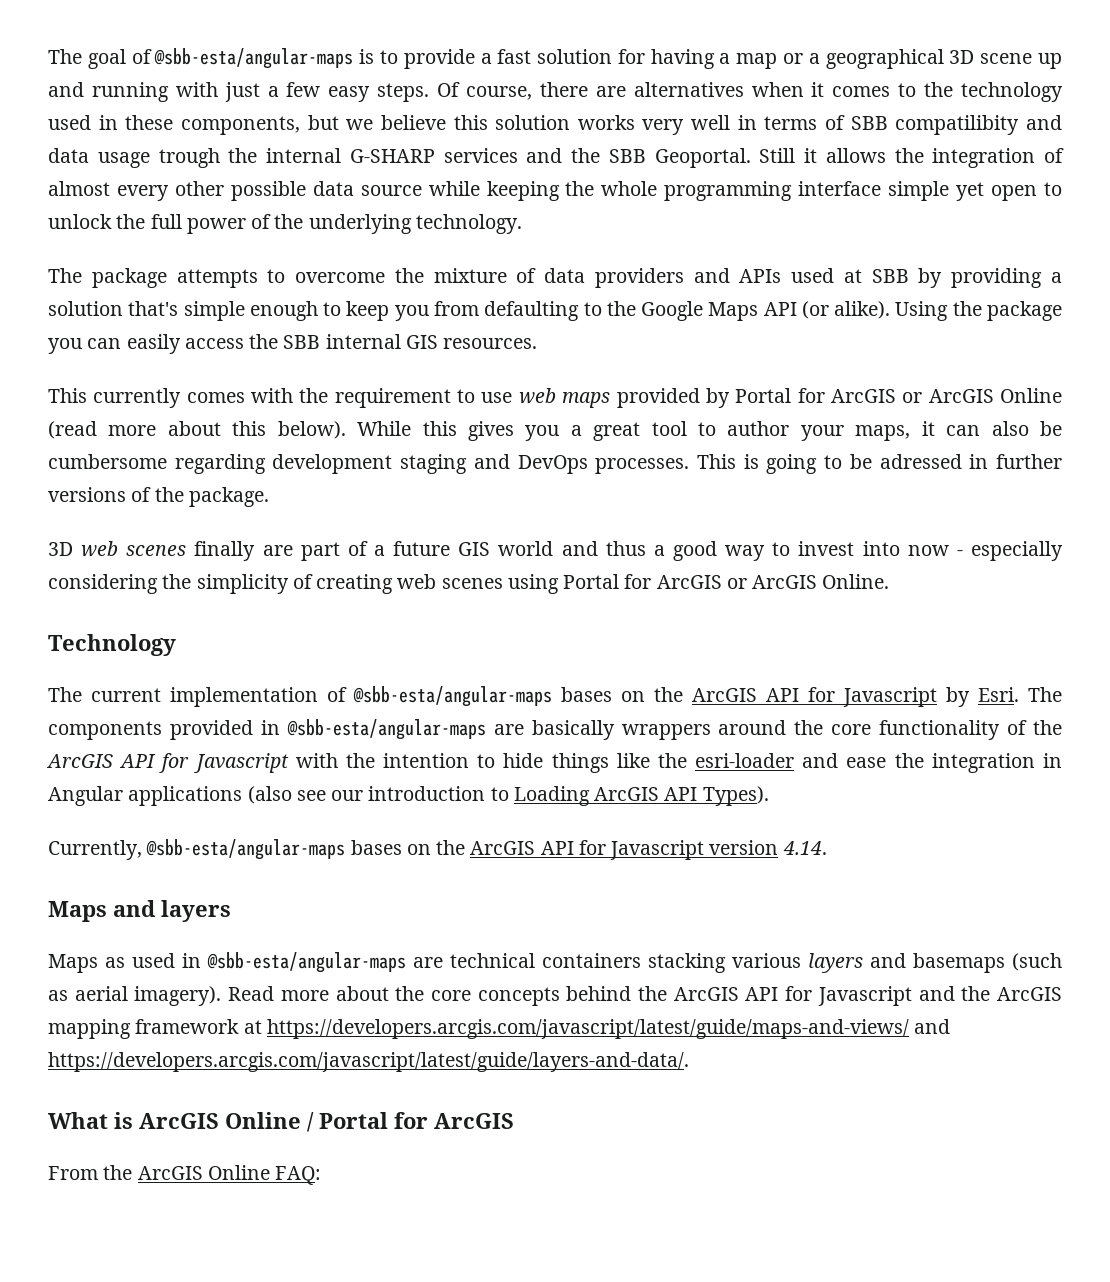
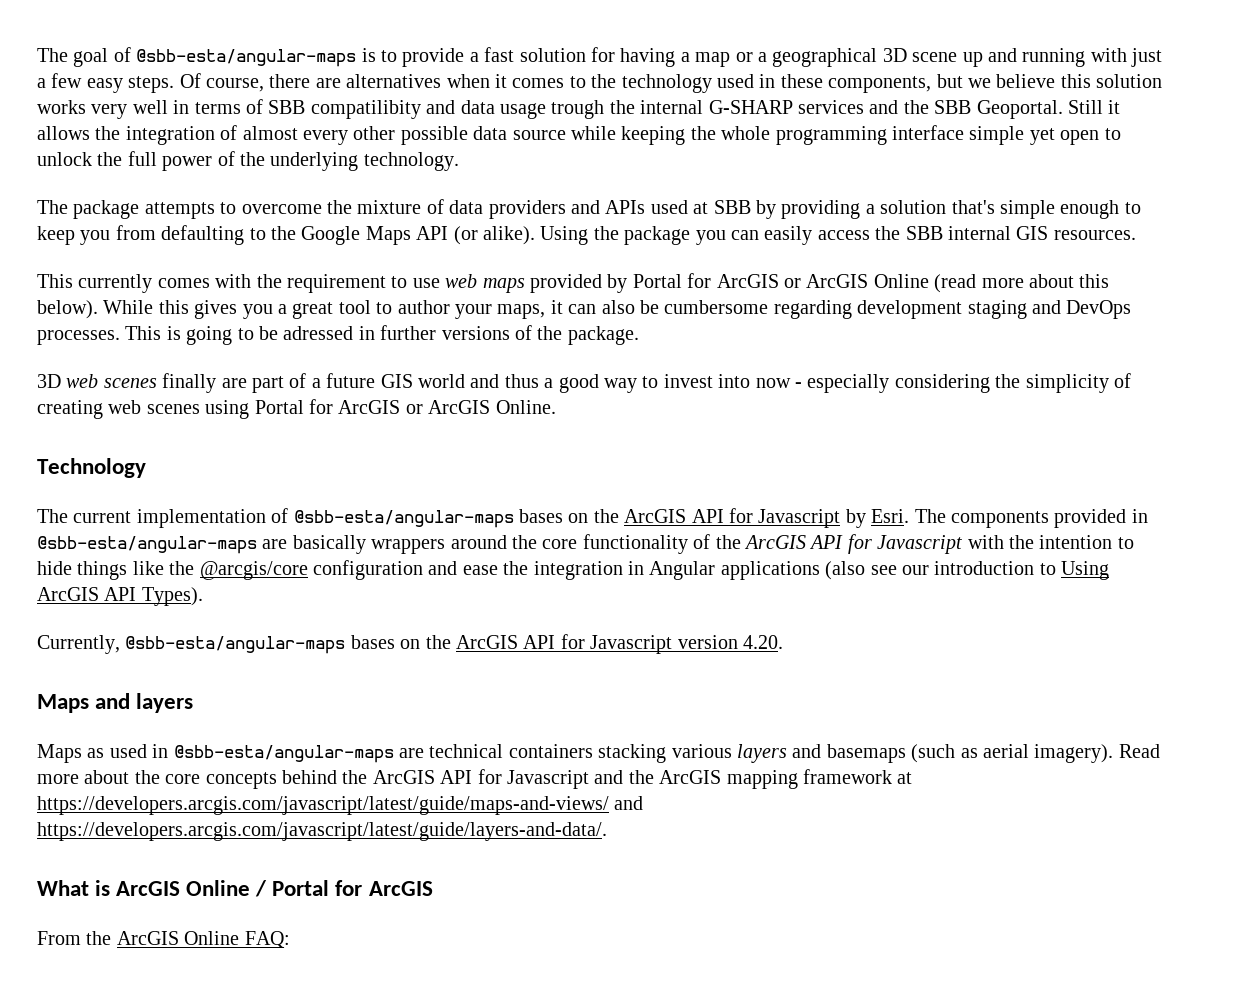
[695,753,795,768] esri-loader -> [199,560,423,580] @arcgis/core configuration
[513,786,590,806] Loading -> [1061,561,1110,580] Using
[782,841,827,855] 4.14. -> [742,635,783,649] 4.20.

